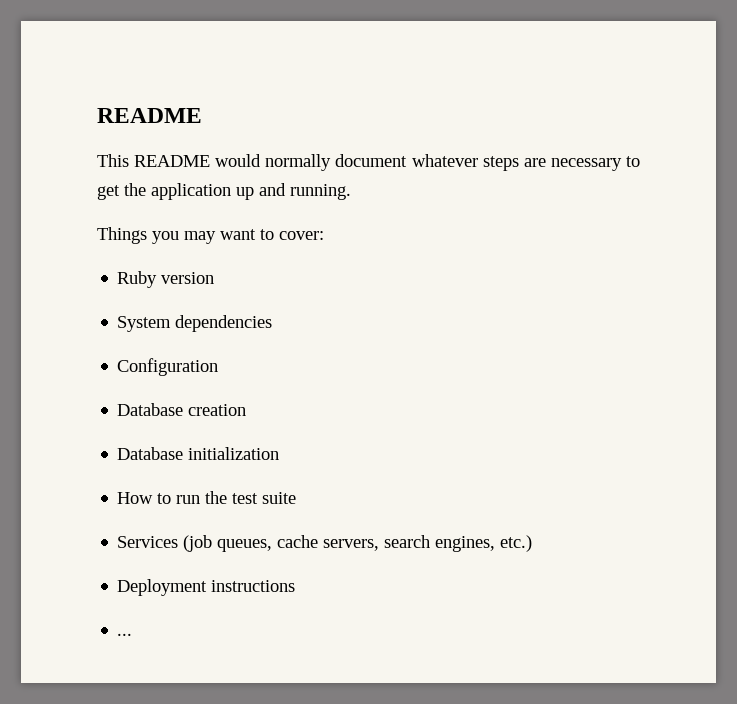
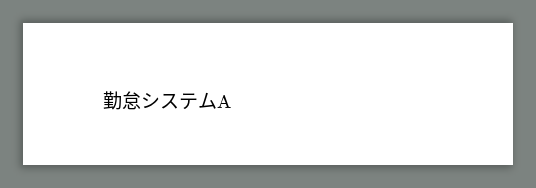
[97,108,202,123] [97,154,640,171] [97,183,351,200] [97,227,324,244] [117,271,215,288] [117,315,273,332] [117,358,219,376] [117,403,247,416] [117,447,280,460] [117,491,297,504] [117,535,533,552] [117,579,296,596] [117,633,133,636] README // This README would normally document whatever steps are necessary to get the application up and running. // Things you may want to cover: // Ruby version // System dependencies // Configuration // Database creation // Database initialization // How to run the test suite // Services (job queues, cache servers, search engines, etc.) // Deployment instructions // ... -> [103,91,231,110] 勤怠システムA

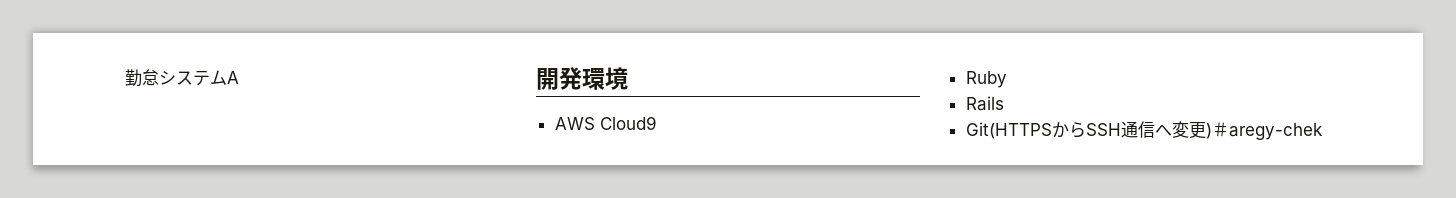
(231, 101) none -> [536,67,628,90] [554,116,657,130] [965,71,1007,88] [965,96,1004,111] [965,121,1323,140] // 開発環境 // AWS Cloud9 // Ruby // Rails // Git(HTTPSからSSH通信へ変更)＃aregy-chek

